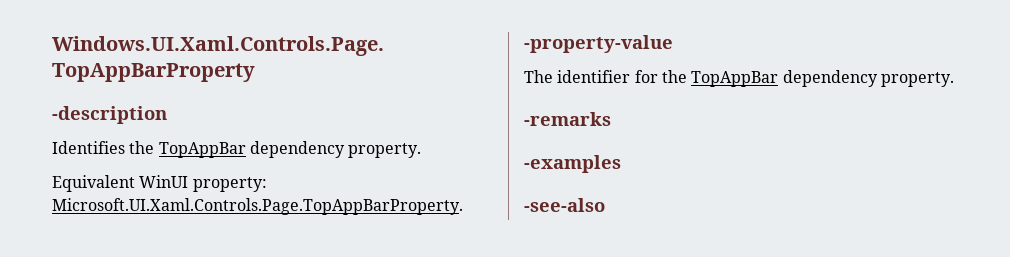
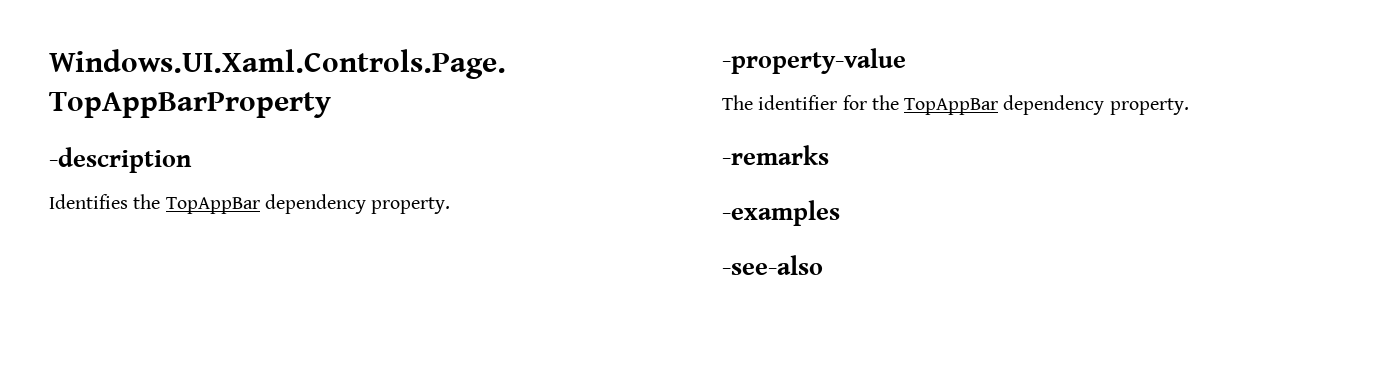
[52,175,267,192] [52,198,463,215] // Equivalent WinUI property: Microsoft.UI.Xaml.Controls.Page.TopAppBarProperty. -> (451, 205) none

